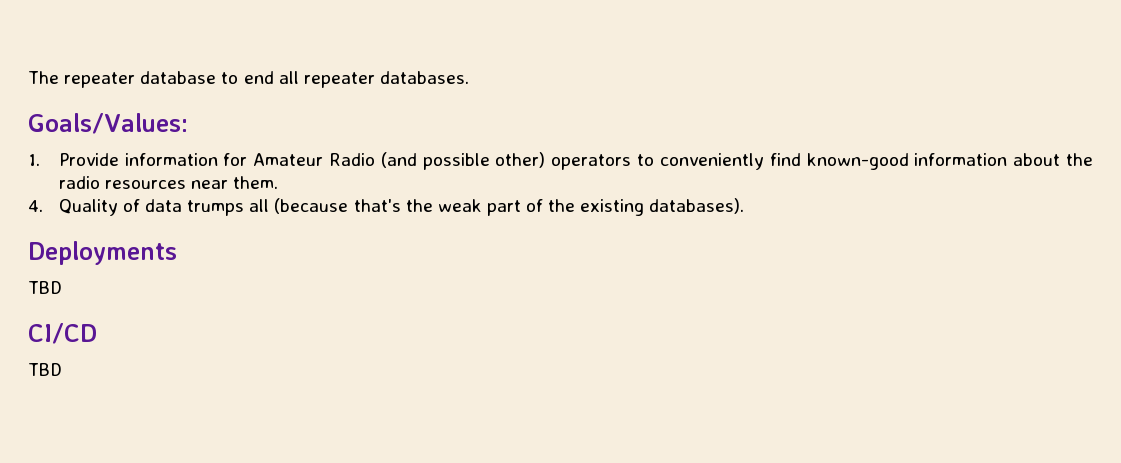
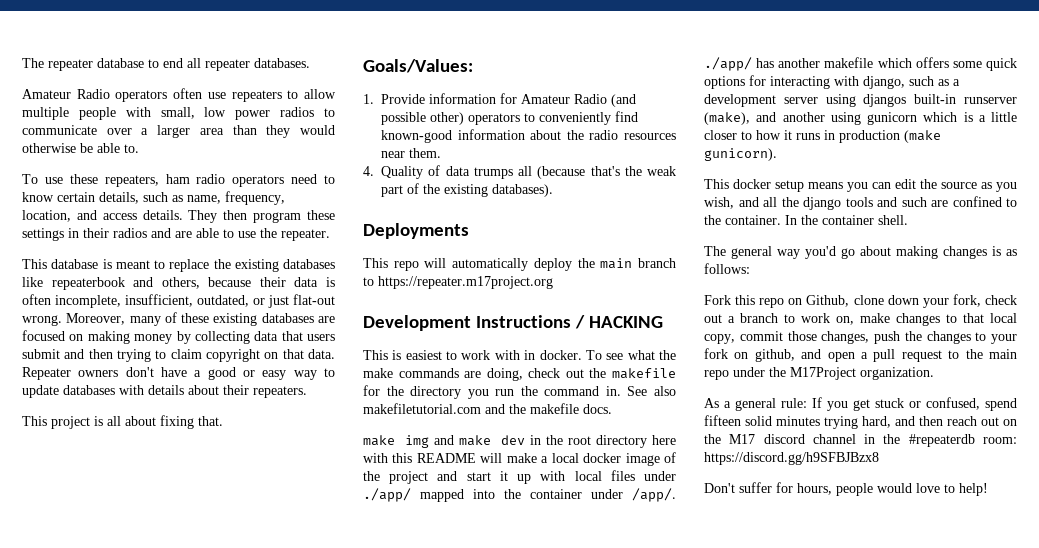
(469, 77) none -> [22,88,337,102] [22,107,335,120] [22,125,336,138] [22,143,139,153] [22,174,335,187] [22,191,285,205] [22,210,335,223] [22,228,330,241] [22,259,335,272] [22,277,335,290] [22,294,335,308] [22,312,335,326] [22,330,335,344] [22,349,335,362] [22,367,335,380] [22,385,307,398] [22,415,223,429] // Amateur Radio operators often use repeaters to allow multiple people with small, low power radios to communicate over a larger area than they would otherwise be able to. // To use these repeaters, ham radio operators need to know certain details, such as name, frequency, location, and access details. They then program these settings in their radios and are able to use the repeater. // This database is meant to replace the existing databases like repeaterbook and others, because their data is often incomplete, insufficient, outdated, or just flat-out wrong. Moreover, many of these existing databases are focused on making money by collecting data that users submit and then trying to claim copyright on that data. Repeater owners don't have a good or easy way to update databases with details about their repeaters. // This project is all about fixing that.
[28,281,62,294] [28,323,97,344] [28,363,62,376] TBD // CI/CD // TBD -> [363,258,676,271] [363,276,553,289] [363,315,664,331] [363,350,676,360] [363,368,676,381] [363,385,676,399] [363,403,612,414] [363,435,676,448] [363,452,676,466] [363,470,676,484] [363,488,676,502] [704,57,1017,71] [704,75,960,89] [704,94,1017,107] [704,112,1017,125] [704,130,941,143] [704,148,777,161] [704,179,1017,192] [704,196,1017,210] [704,215,908,225] [704,246,1017,259] [704,263,750,274] [704,294,1017,308] [704,313,1017,326] [704,331,1017,344] [704,348,1017,362] [704,367,934,380] [704,397,1017,411] [704,415,1017,429] [704,434,1017,447] [704,452,879,465] [704,482,988,496] This repo will automatically deploy the main branch to https://repeater.m17project.org // Development Instructions / HACKING // This is easiest to work with in docker. To see what the make commands are doing, check out the makefile for the directory you run the command in. See also makefiletutorial.com and the makefile docs. // make img and make dev in the root directory here with this README will make a local docker image of the project and start it up with local files under ./app/ mapped into the container under /app/. ./app/ has another makefile which offers some quick options for interacting with django, such as a development server using djangos built-in runserver (make), and another using gunicorn which is a little closer to how it runs in production (make gunicorn). // This docker setup means you can edit the source as you wish, and all the django tools and such are confined to the container. In the container shell. // The general way you'd go about making changes is as follows: // Fork this repo on Github, clone down your fork, check out a branch to work on, make changes to that local copy, commit those changes, push the changes to your fork on github, and open a pull request to the main repo under the M17Project organization. // As a general rule: If you get stuck or confused, spend fifteen solid minutes trying hard, and then reach out on the M17 discord channel in the #repeaterdb room: https://discord.gg/h9SFBJBzx8 // Don't suffer for hours, people would love to help!

